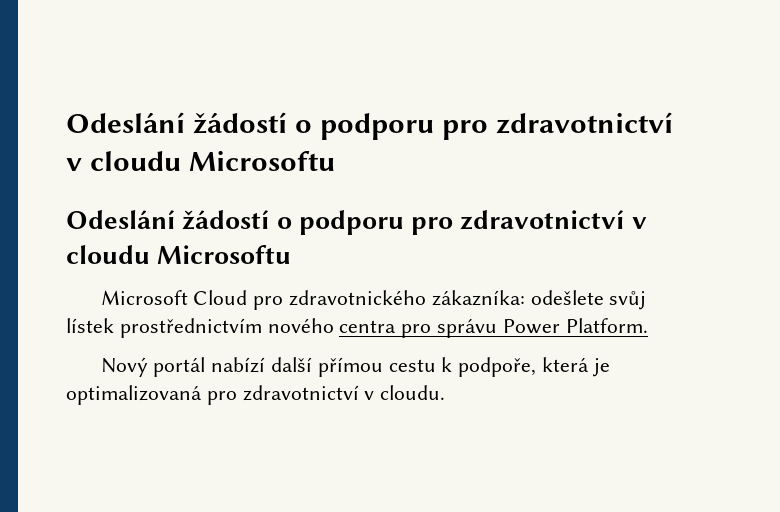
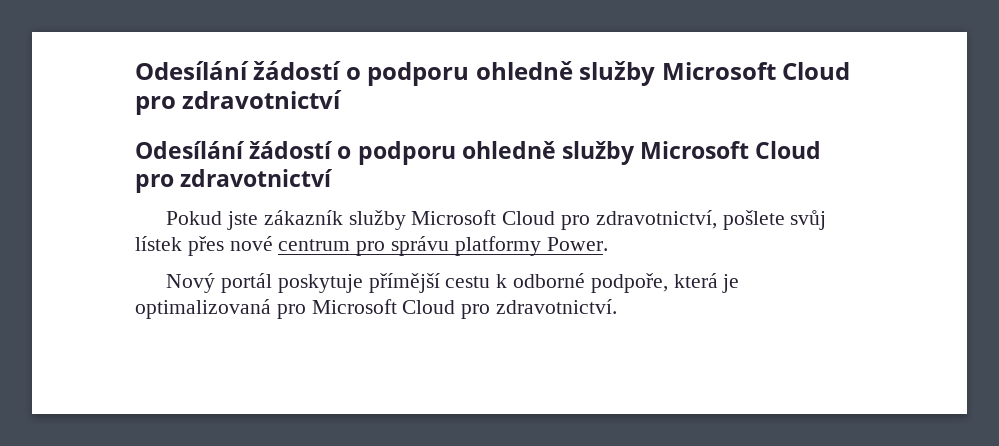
[66,112,673,140] [66,150,335,171] [66,210,647,235] [66,245,292,264] [100,290,647,310] [66,318,648,338] Odeslání žádostí o podporu pro zdravotnictví v cloudu Microsoftu // Odeslání žádostí o podporu pro zdravotnictví v cloudu Microsoftu // Microsoft Cloud pro zdravotnického zákazníka: odešlete svůj lístek prostřednictvím nového centra pro správu Power Platform. -> [135,61,851,86] [135,90,343,115] [135,141,822,165] [135,169,334,193] [166,210,827,230] [135,236,608,256] Odesílání žádostí o podporu ohledně služby Microsoft Cloud pro zdravotnictví // Odesílání žádostí o podporu ohledně služby Microsoft Cloud pro zdravotnictví // Pokud jste zákazník služby Microsoft Cloud pro zdravotnictví, pošlete svůj lístek přes nové centrum pro správu platformy Power.
[211,357,383,377] nabízí další přímou -> [277,273,440,293] poskytuje přímější
(453, 364) none -> [513,273,586,288] odborné
[242,385,446,401] zdravotnictví v cloudu. -> [311,299,618,319] Microsoft Cloud pro zdravotnictví.

